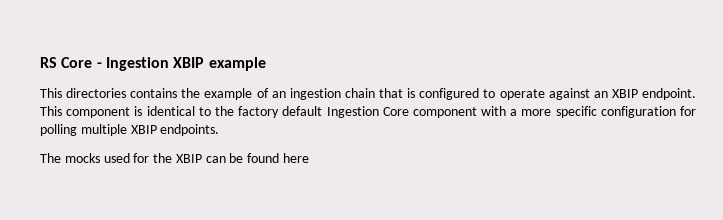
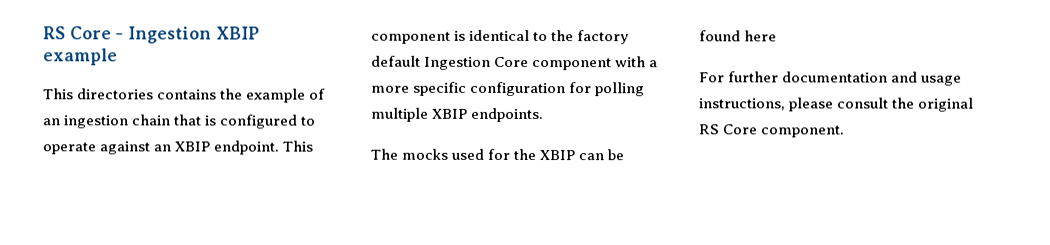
(310, 158) none -> [699,71,963,86] [699,97,975,112] [698,124,845,138] // For further documentation and usage instructions, please consult the original RS Core component.

